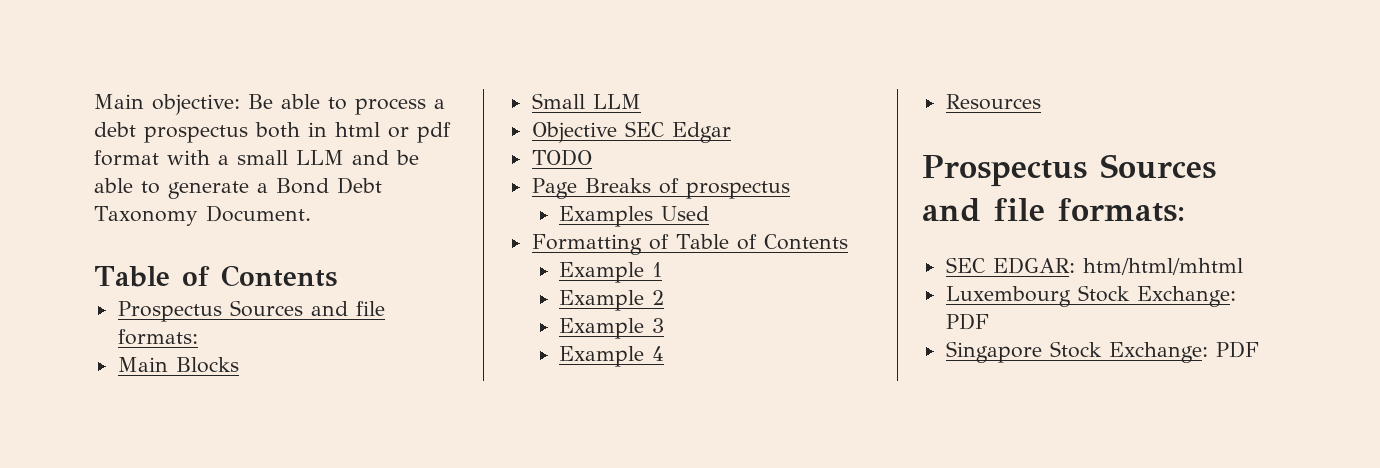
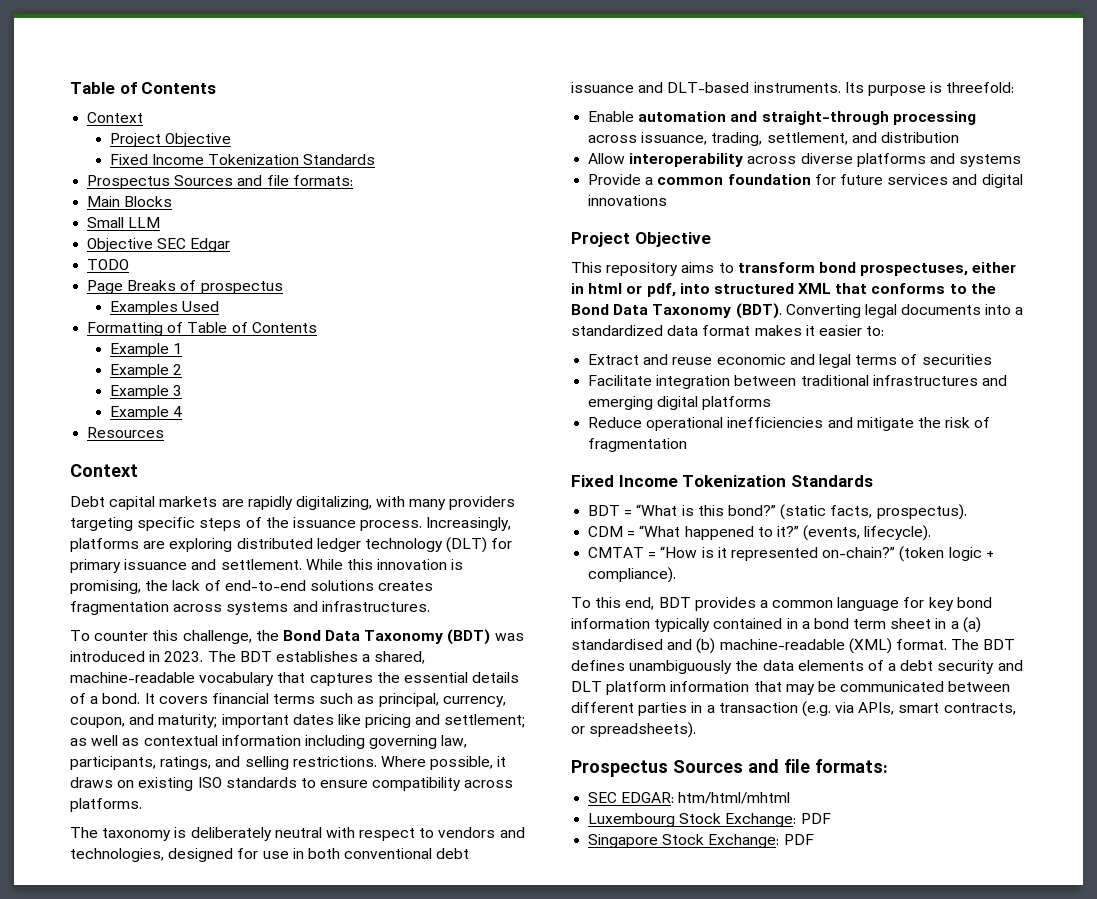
[94,94,445,115] [94,122,451,143] [94,150,419,166] [94,177,382,199] [94,205,311,226] [94,265,337,287] Main objective: Be able to process a debt prospectus both in html or pdf format with a small LLM and be able to generate a Bond Debt Taxonomy Document. // Table of Contents -> [70,82,217,94] [87,112,144,123] [109,133,232,147] [109,154,376,165] Table of Contents // Context // Project Objective // Fixed Income Tokenization Standards
(1041, 102) none -> [70,464,138,477] [70,496,516,510] [70,517,512,531] [70,537,513,553] [70,559,464,573] [70,580,434,594] [70,601,430,615] [70,629,524,645] [70,651,426,664] [70,672,520,686] [70,693,506,707] [70,714,526,728] [70,735,468,749] [70,756,507,770] [70,777,514,791] [70,798,142,812] [70,827,525,841] [70,848,470,862] [571,82,1015,96] [588,111,976,125] [588,132,959,146] [588,153,1022,167] [588,174,1023,188] [588,195,668,206] [571,232,711,247] [571,262,1017,276] [571,283,996,297] [571,303,1024,319] [571,325,885,336] [588,354,992,368] [588,375,1007,389] [588,396,772,410] [588,417,991,431] [588,438,688,452] [571,475,873,487] [588,504,967,520] [588,525,932,541] [588,546,994,562] [588,567,677,583] [571,597,992,611] [571,617,981,633] [571,638,1016,654] [571,660,1023,674] [571,681,1011,695] [571,701,1016,717] [571,722,697,738] // Context // Debt capital markets are rapidly digitalizing, with many providers targeting specific steps of the issuance process. Increasingly, platforms are exploring distributed ledger technology (DLT) for primary issuance and settlement. While this innovation is promising, the lack of end-to-end solutions creates fragmentation across systems and infrastructures. // To counter this challenge, the Bond Data Taxonomy (BDT) was introduced in 2023. The BDT establishes a shared, machine-readable vocabulary that captures the essential details of a bond. It covers financial terms such as principal, currency, coupon, and maturity; important dates like pricing and settlement; as well as contextual information including governing law, participants, ratings, and selling restrictions. Where possible, it draws on existing ISO standards to ensure compatibility across platforms. // The taxonomy is deliberately neutral with respect to vendors and technologies, designed for use in both conventional debt issuance and DLT-based instruments. Its purpose is threefold: // Enable automation and straight-through processing across issuance, trading, settlement, and distribution // Allow interoperability across diverse platforms and systems // Provide a common foundation for future services and digital innovations // Project Objective // This repository aims to transform bond prospectuses, either in html or pdf, into structured XML that conforms to the Bond Data Taxonomy (BDT). Converting legal documents into a standardized data format makes it easier to: // Extract and reuse economic and legal terms of securities // Facilitate integration between traditional infrastructures and emerging digital platforms // Reduce operational inefficiencies and mitigate the risk of fragmentation // Fixed Income Tokenization Standards // BDT = “What is this bond?” (static facts, prospectus). // CDM = “What happened to it?” (events, lifecycle). // CMTAT = “How is it represented on-chain?” (token logic + compliance). // To this end, BDT provides a common language for key bond information typically contained in a bond term sheet in a (a) standardised and (b) machine-readable (XML) format. The BDT defines unambiguously the data elements of a debt security and DLT platform information that may be communicated between different parties in a transaction (e.g. via APIs, smart contracts, or spreadsheets).

